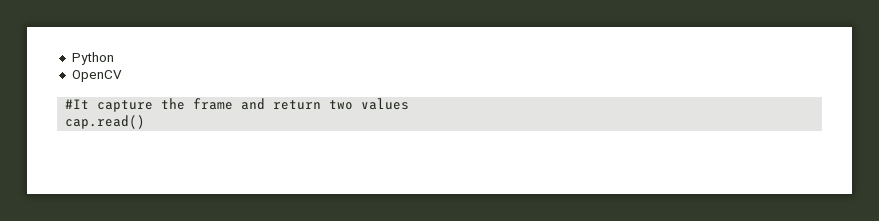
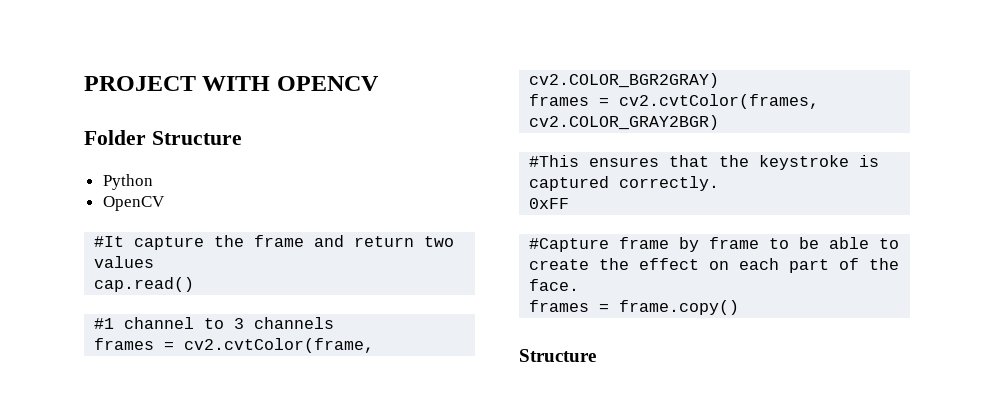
(71, 58) none -> [84,76,379,91] [84,130,242,145] PROJECT WITH OPENCV // Folder Structure //
(146, 122) none -> [94,317,335,329] [94,338,375,353] [529,73,720,88] [529,94,820,109] [529,115,720,130] [529,155,880,170] [529,176,720,191] [529,198,570,209] [529,237,900,252] [529,258,900,273] [529,279,580,291] [529,300,740,315] [519,349,596,362] // #1 channel to 3 channels // frames = cv2.cvtColor(frame, cv2.COLOR_BGR2GRAY) // frames = cv2.cvtColor(frames, cv2.COLOR_GRAY2BGR) // #This ensures that the keystroke is captured correctly. // 0xFF // #Capture frame by frame to be able to create the effect on each part of the face. // frames = frame.copy() // Structure

